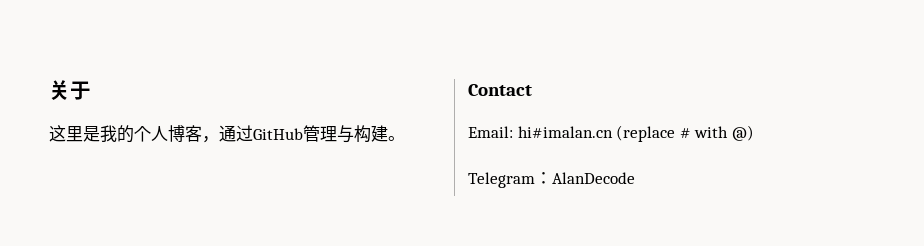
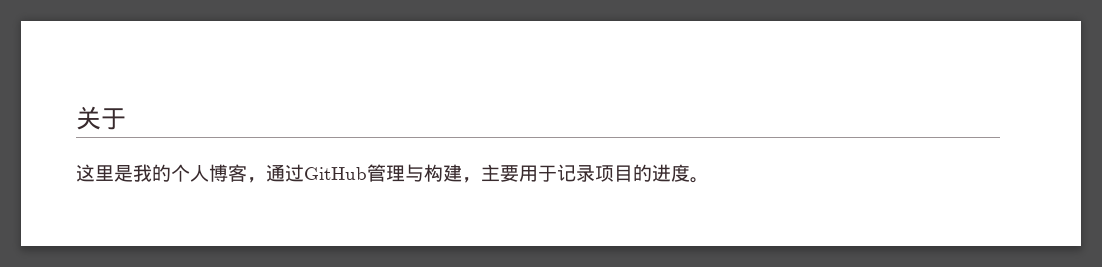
[388,136,405,141] [468,84,532,96] [468,125,754,142] [468,172,635,188] 。 // Contact // Email: hi#imalan.cn (replace # with @) // Telegram：AlanDecode -> [462,164,709,183] ，主要用于记录项目的进度。

